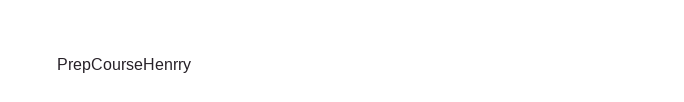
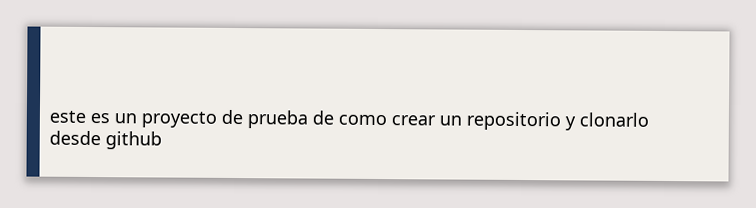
[57,58,191,73] PrepCourseHenrry -> [49,109,649,131] [49,130,162,150] este es un proyecto de prueba de como crear un repositorio y clonarlo desde github

